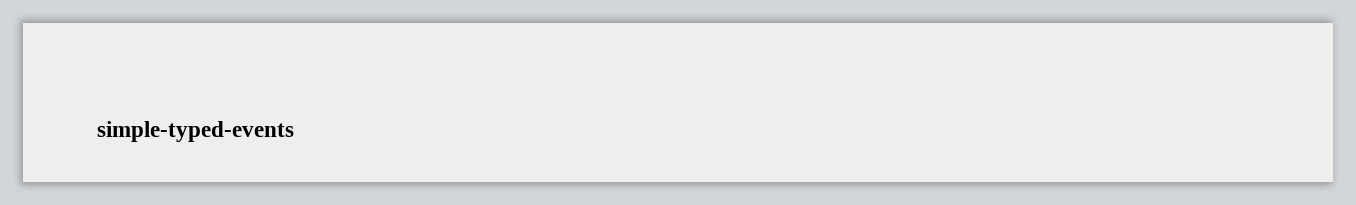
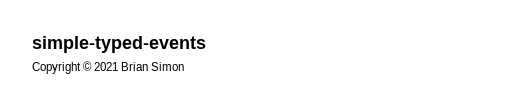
(294, 131) none -> [32,61,185,74] // Copyright © 2021 Brian Simon

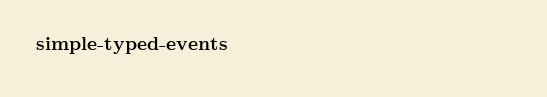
[32,61,185,74] // Copyright © 2021 Brian Simon -> (228, 45) none

